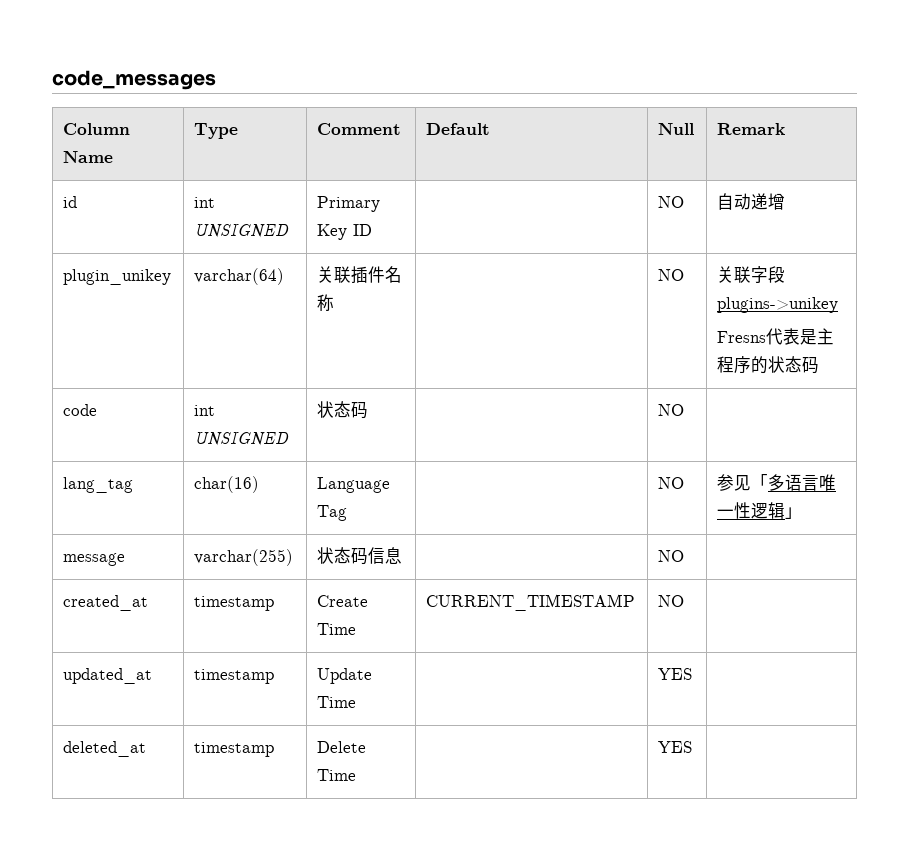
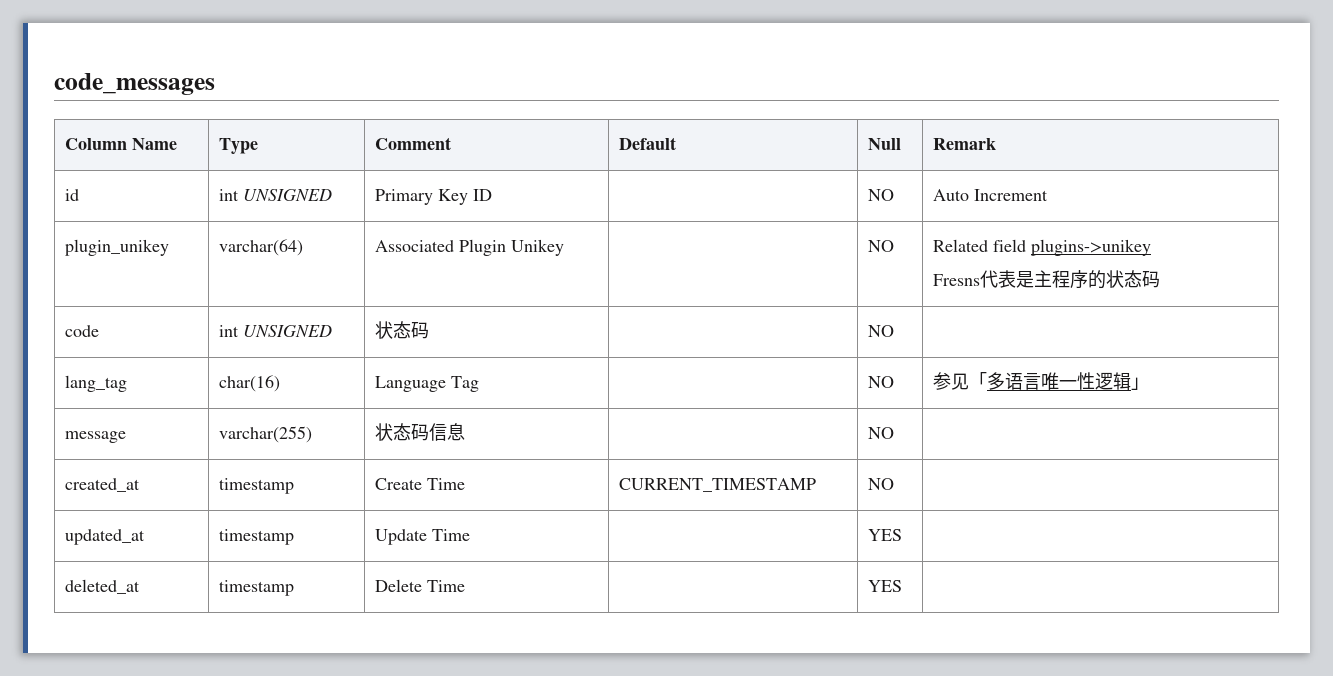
[717,193,786,210] 自动递增 -> [933,189,1049,201] Auto Increment
[317,266,403,284] [317,294,335,311] [658,269,685,281] [717,266,786,283] 关联插件名称 | | NO | 关联字段 -> [375,239,565,256] [868,240,895,252] [933,239,1027,252] Associated Plugin Unikey | | NO | Related field

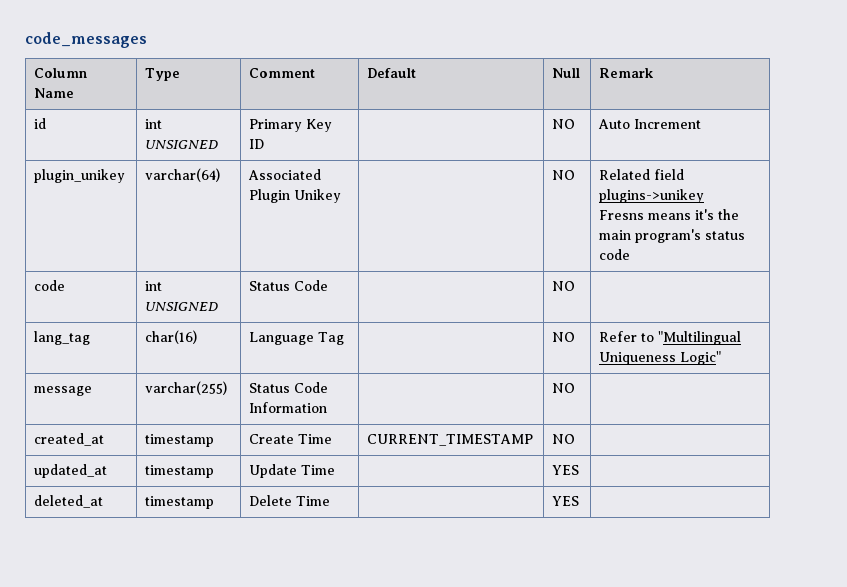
[980,270,1161,289] 代表是主程序的状态码 -> [647,209,739,220] [598,229,745,243] [598,249,630,260] means it's the main program's status code
[375,321,430,339] 状态码 -> [248,280,328,291] Status Code
[933,372,1150,390] 参见「多语言唯一性逻辑」 -> [598,331,741,345] [598,351,721,365] Refer to "Multilingual Uniqueness Logic"
[375,423,466,441] 状态码信息 -> [248,382,328,393] [248,402,327,413] Status Code Information

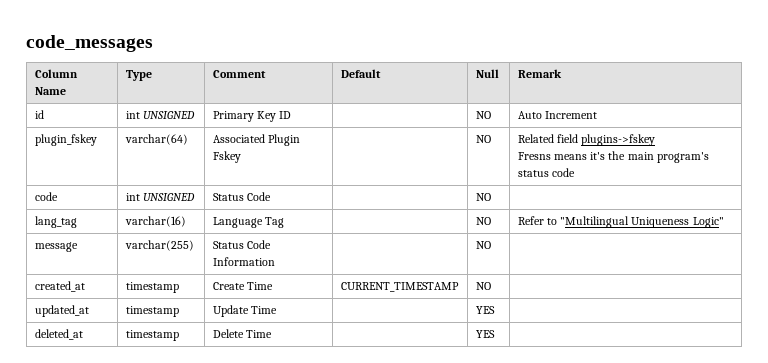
[33,169,125,183] plugin_unikey -> [34,134,97,146] plugin_fskey
[293,189,341,203] Unikey -> [212,151,241,163] Fskey
[598,189,704,203] plugins->unikey -> [581,134,656,146] plugins->fskey
[144,330,197,344] char(16) -> [124,216,186,227] varchar(16)

